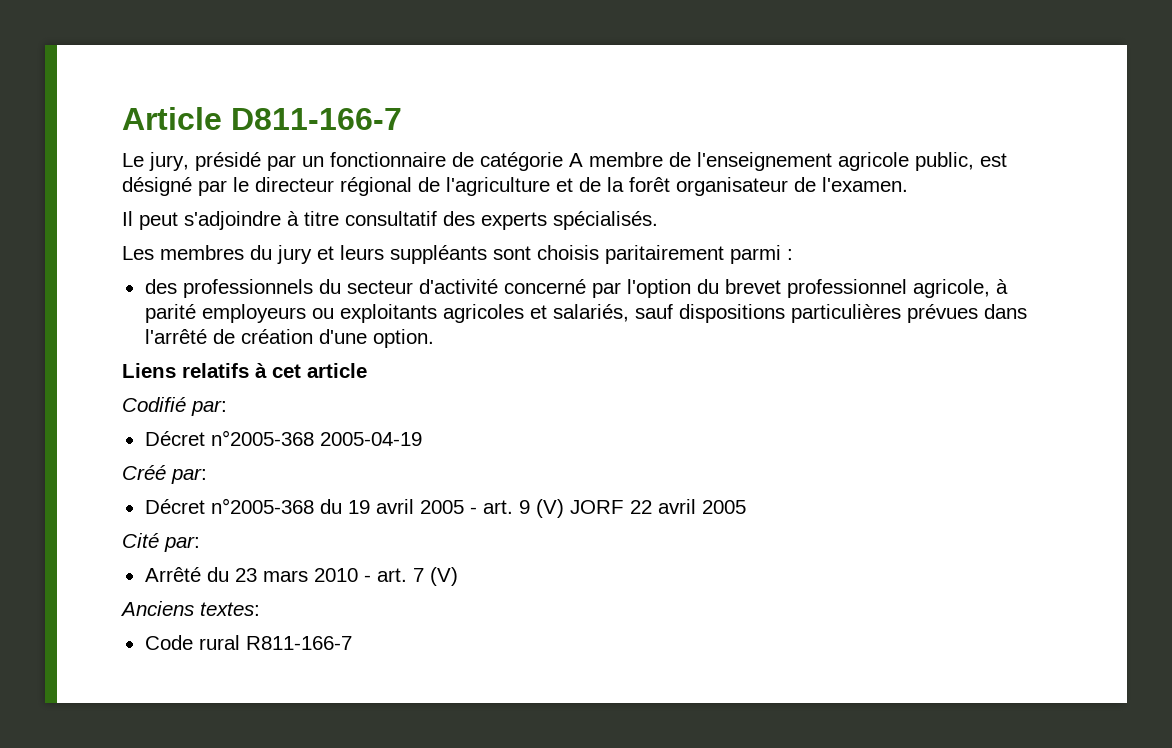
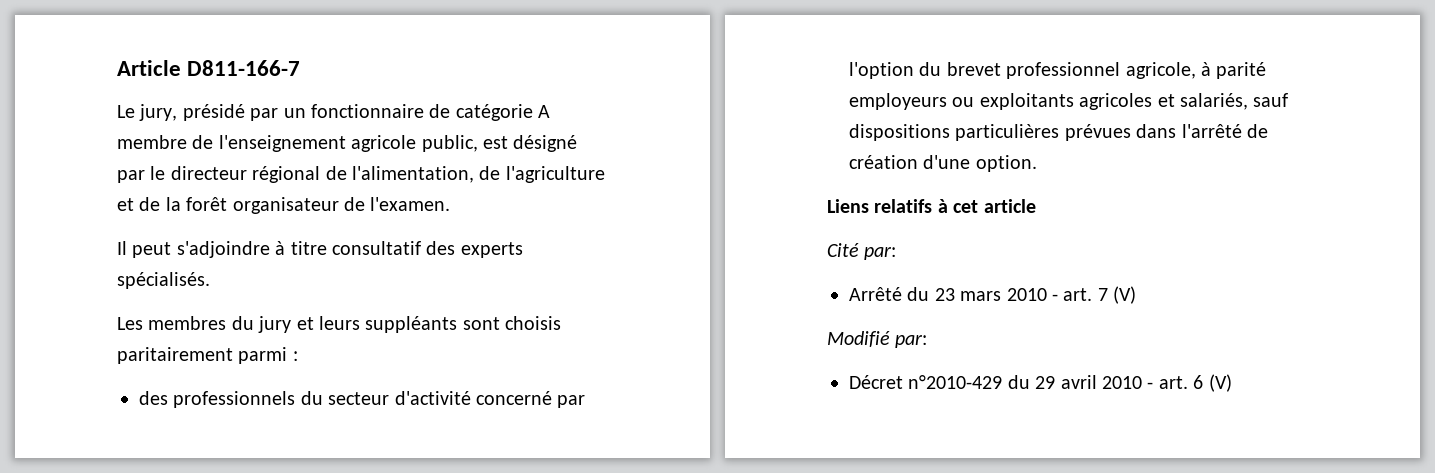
(440, 184) none -> [352,166,501,183] l'alimentation, de
[122,397,227,416] [144,430,422,446] [122,465,207,484] [144,498,746,518] // Codifié par: // Décret n°2005-368 2005-04-19 // Créé par: // Décret n°2005-368 du 19 avril 2005 - art. 9 (V) JORF 22 avril 2005 -> (1036, 206) none
[120,601,260,616] [144,635,352,650] Anciens textes: // Code rural R811-166-7 -> [827,331,928,348] [849,374,1232,392] Modifié par: // Décret n°2010-429 du 29 avril 2010 - art. 6 (V)

